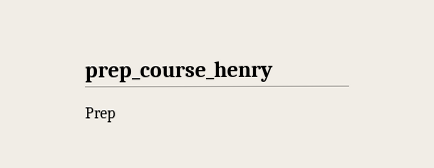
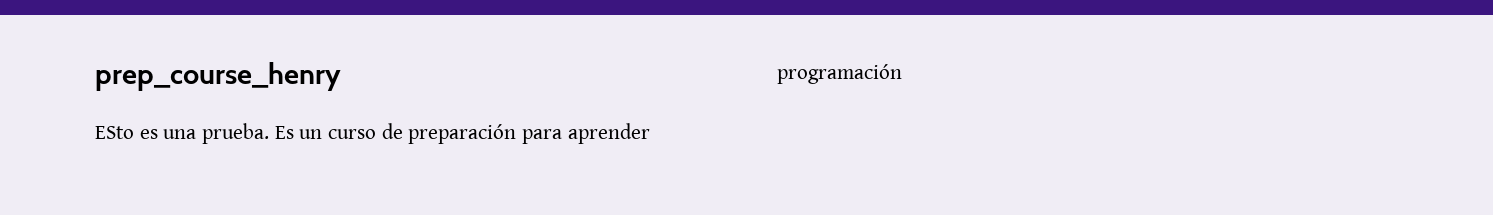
[85,107,116,123] Prep -> [95,123,650,144] [777,64,902,84] ESto es una prueba. Es un curso de preparación para aprender programación

